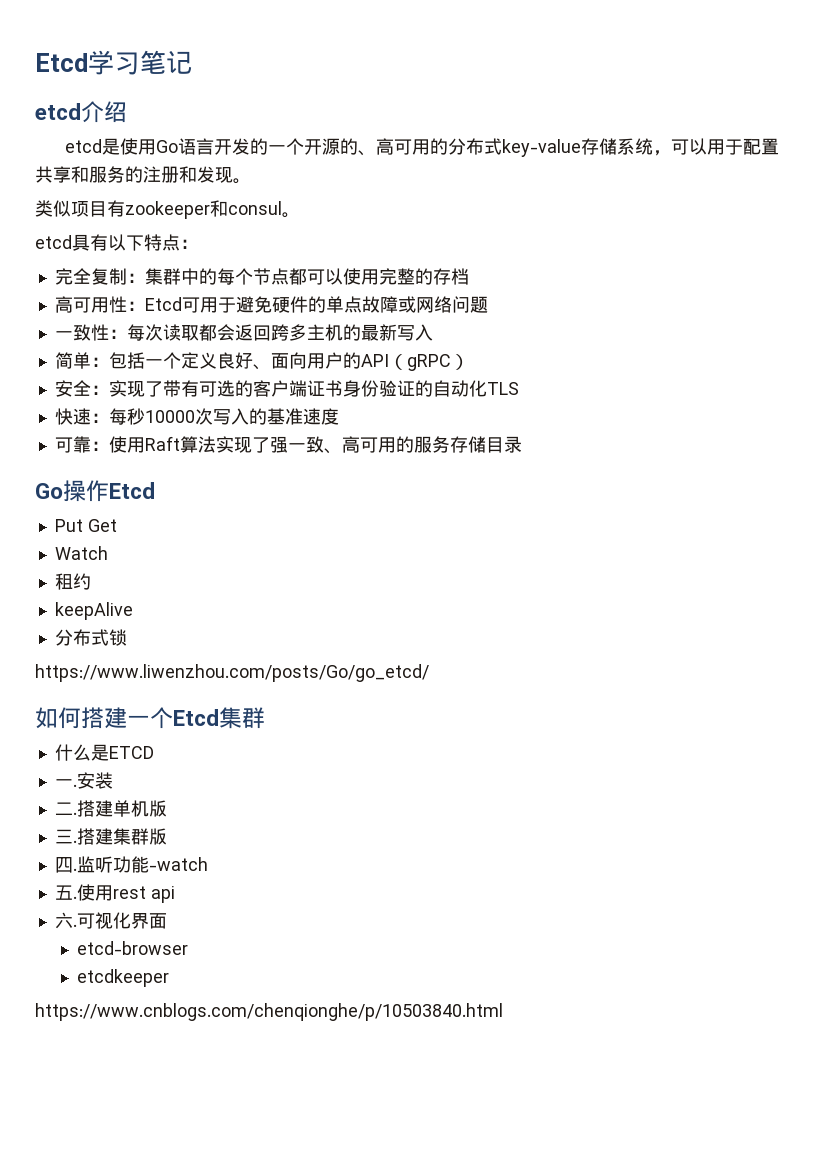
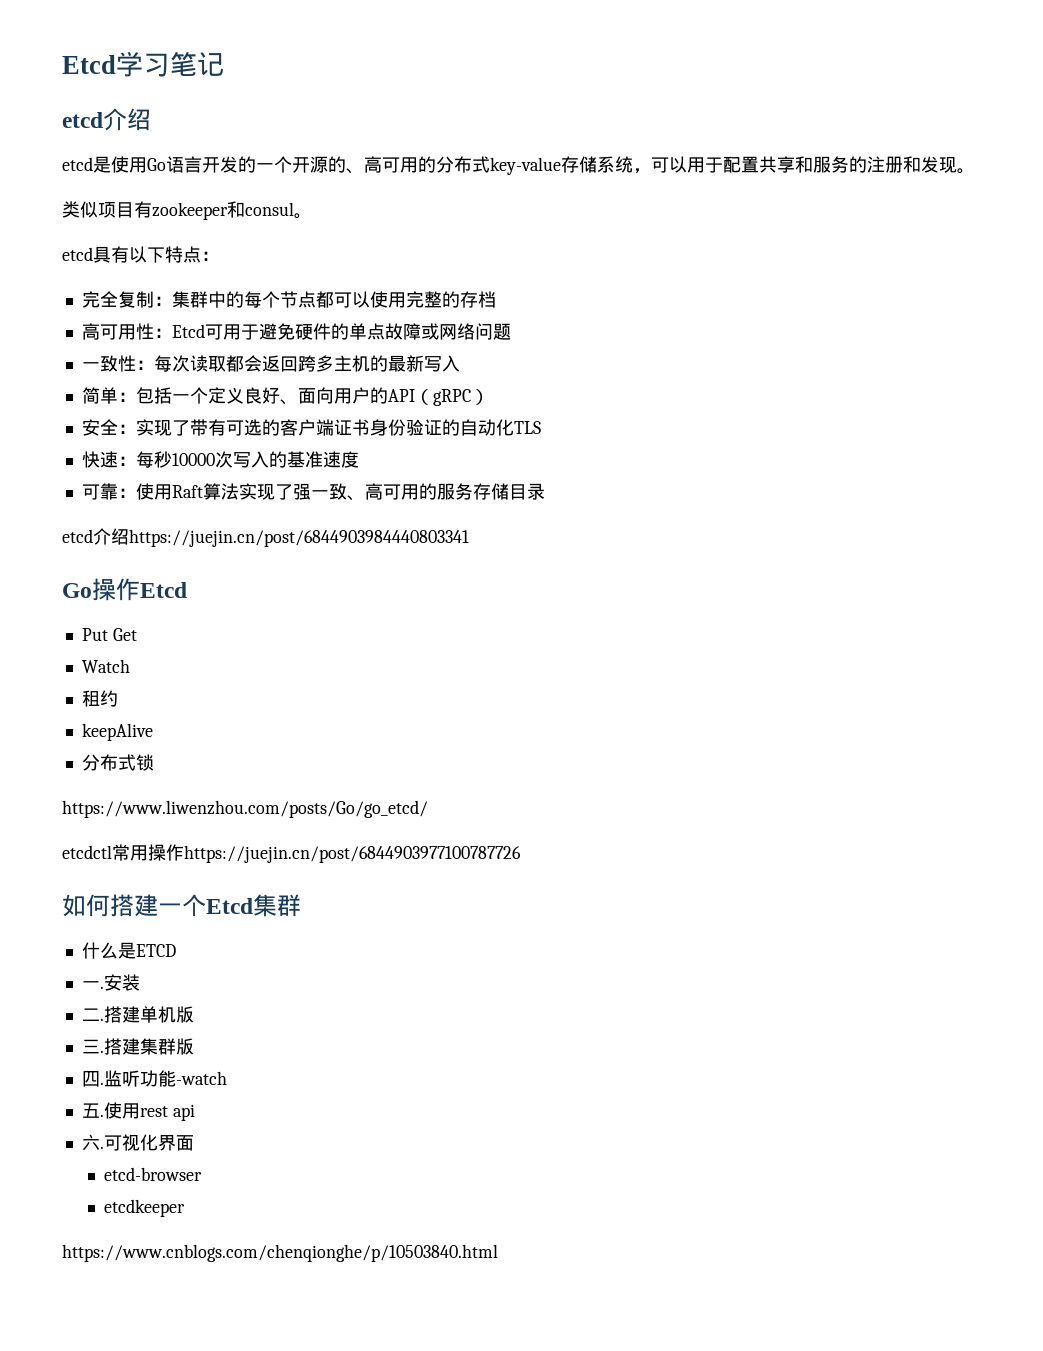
(522, 444) none -> [62,528,469,547] // etcd介绍https://juejin.cn/post/6844903984440803341
(429, 673) none -> [62,844,521,863] // etcdctl常用操作https://juejin.cn/post/6844903977100787726

